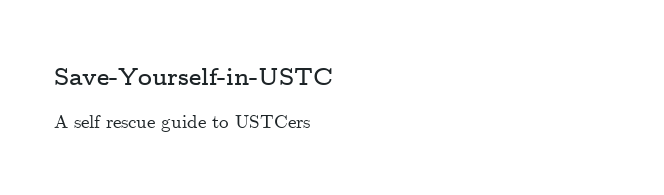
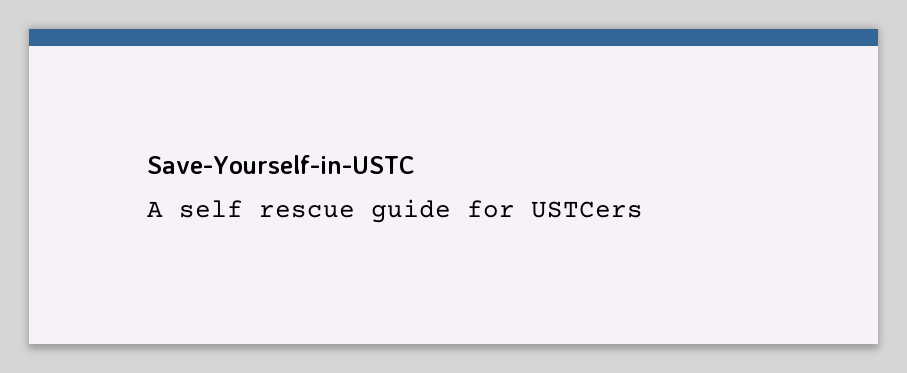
[212,116,229,128] to -> [467,200,515,218] for

